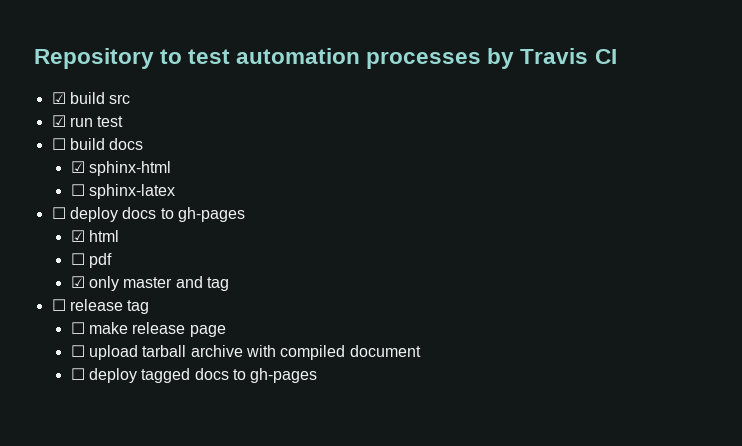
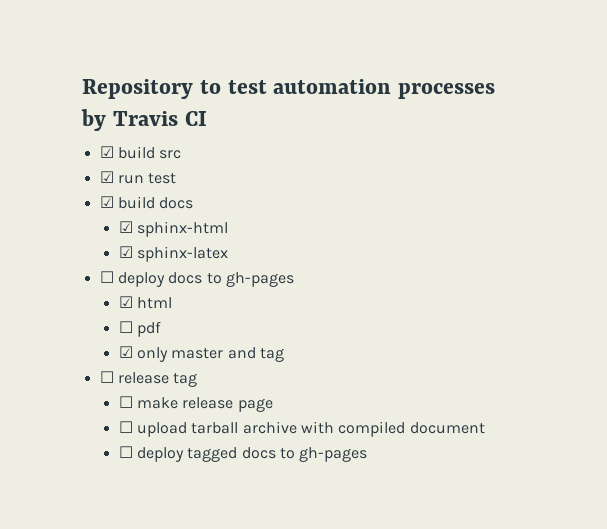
[51,138,66,150] ☐ -> [99,196,114,208] ☑
[70,184,85,196] ☐ -> [118,246,133,258] ☑

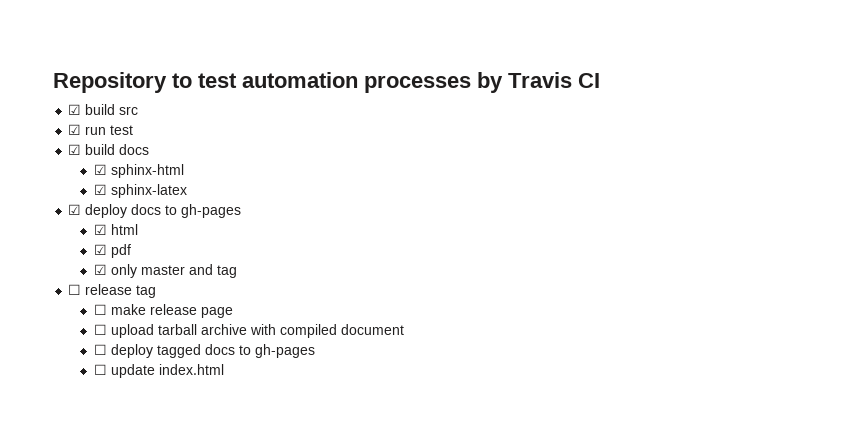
[99,271,114,283] ☐ -> [68,204,82,215] ☑
[118,321,133,333] ☐ -> [93,244,107,255] ☑
(368, 454) none -> [93,364,224,378] // ☐ update index.html

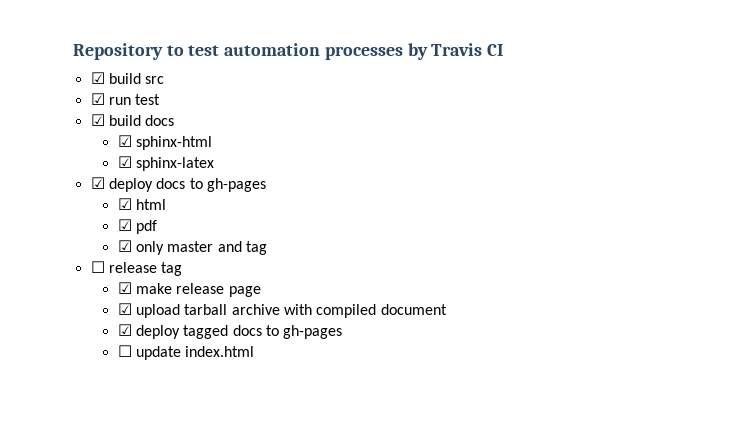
[93,304,107,315] ☐ -> [117,282,132,294] ☑
[93,324,107,335] ☐ -> [117,303,132,315] ☑
[93,344,107,355] ☐ -> [117,324,132,336] ☑

